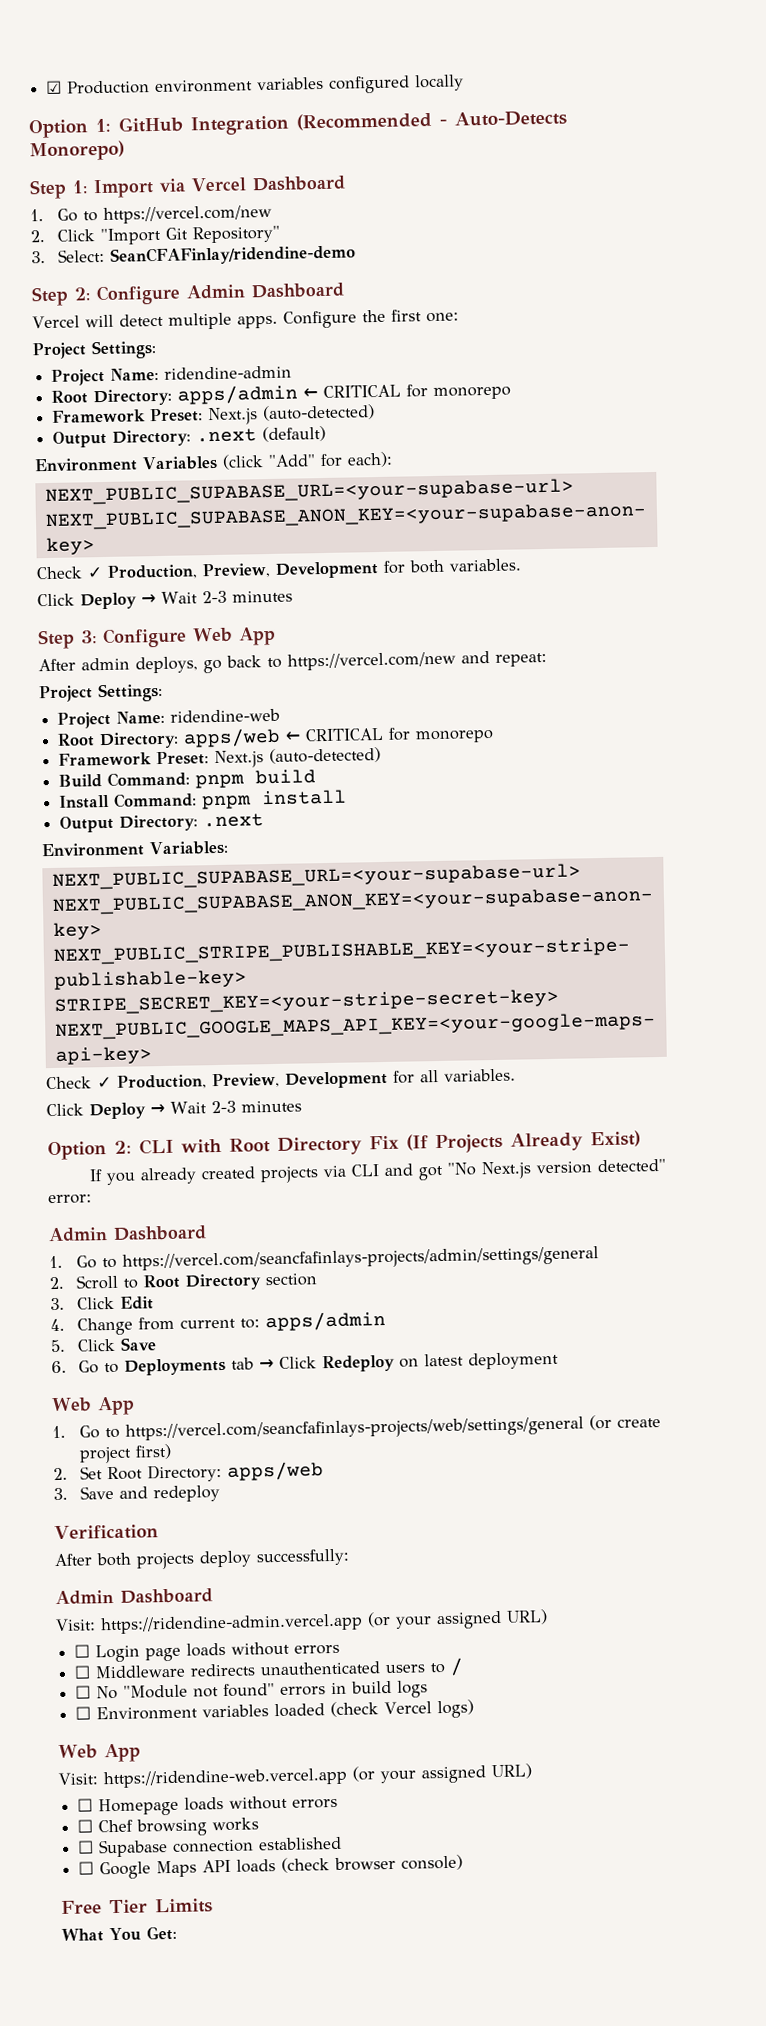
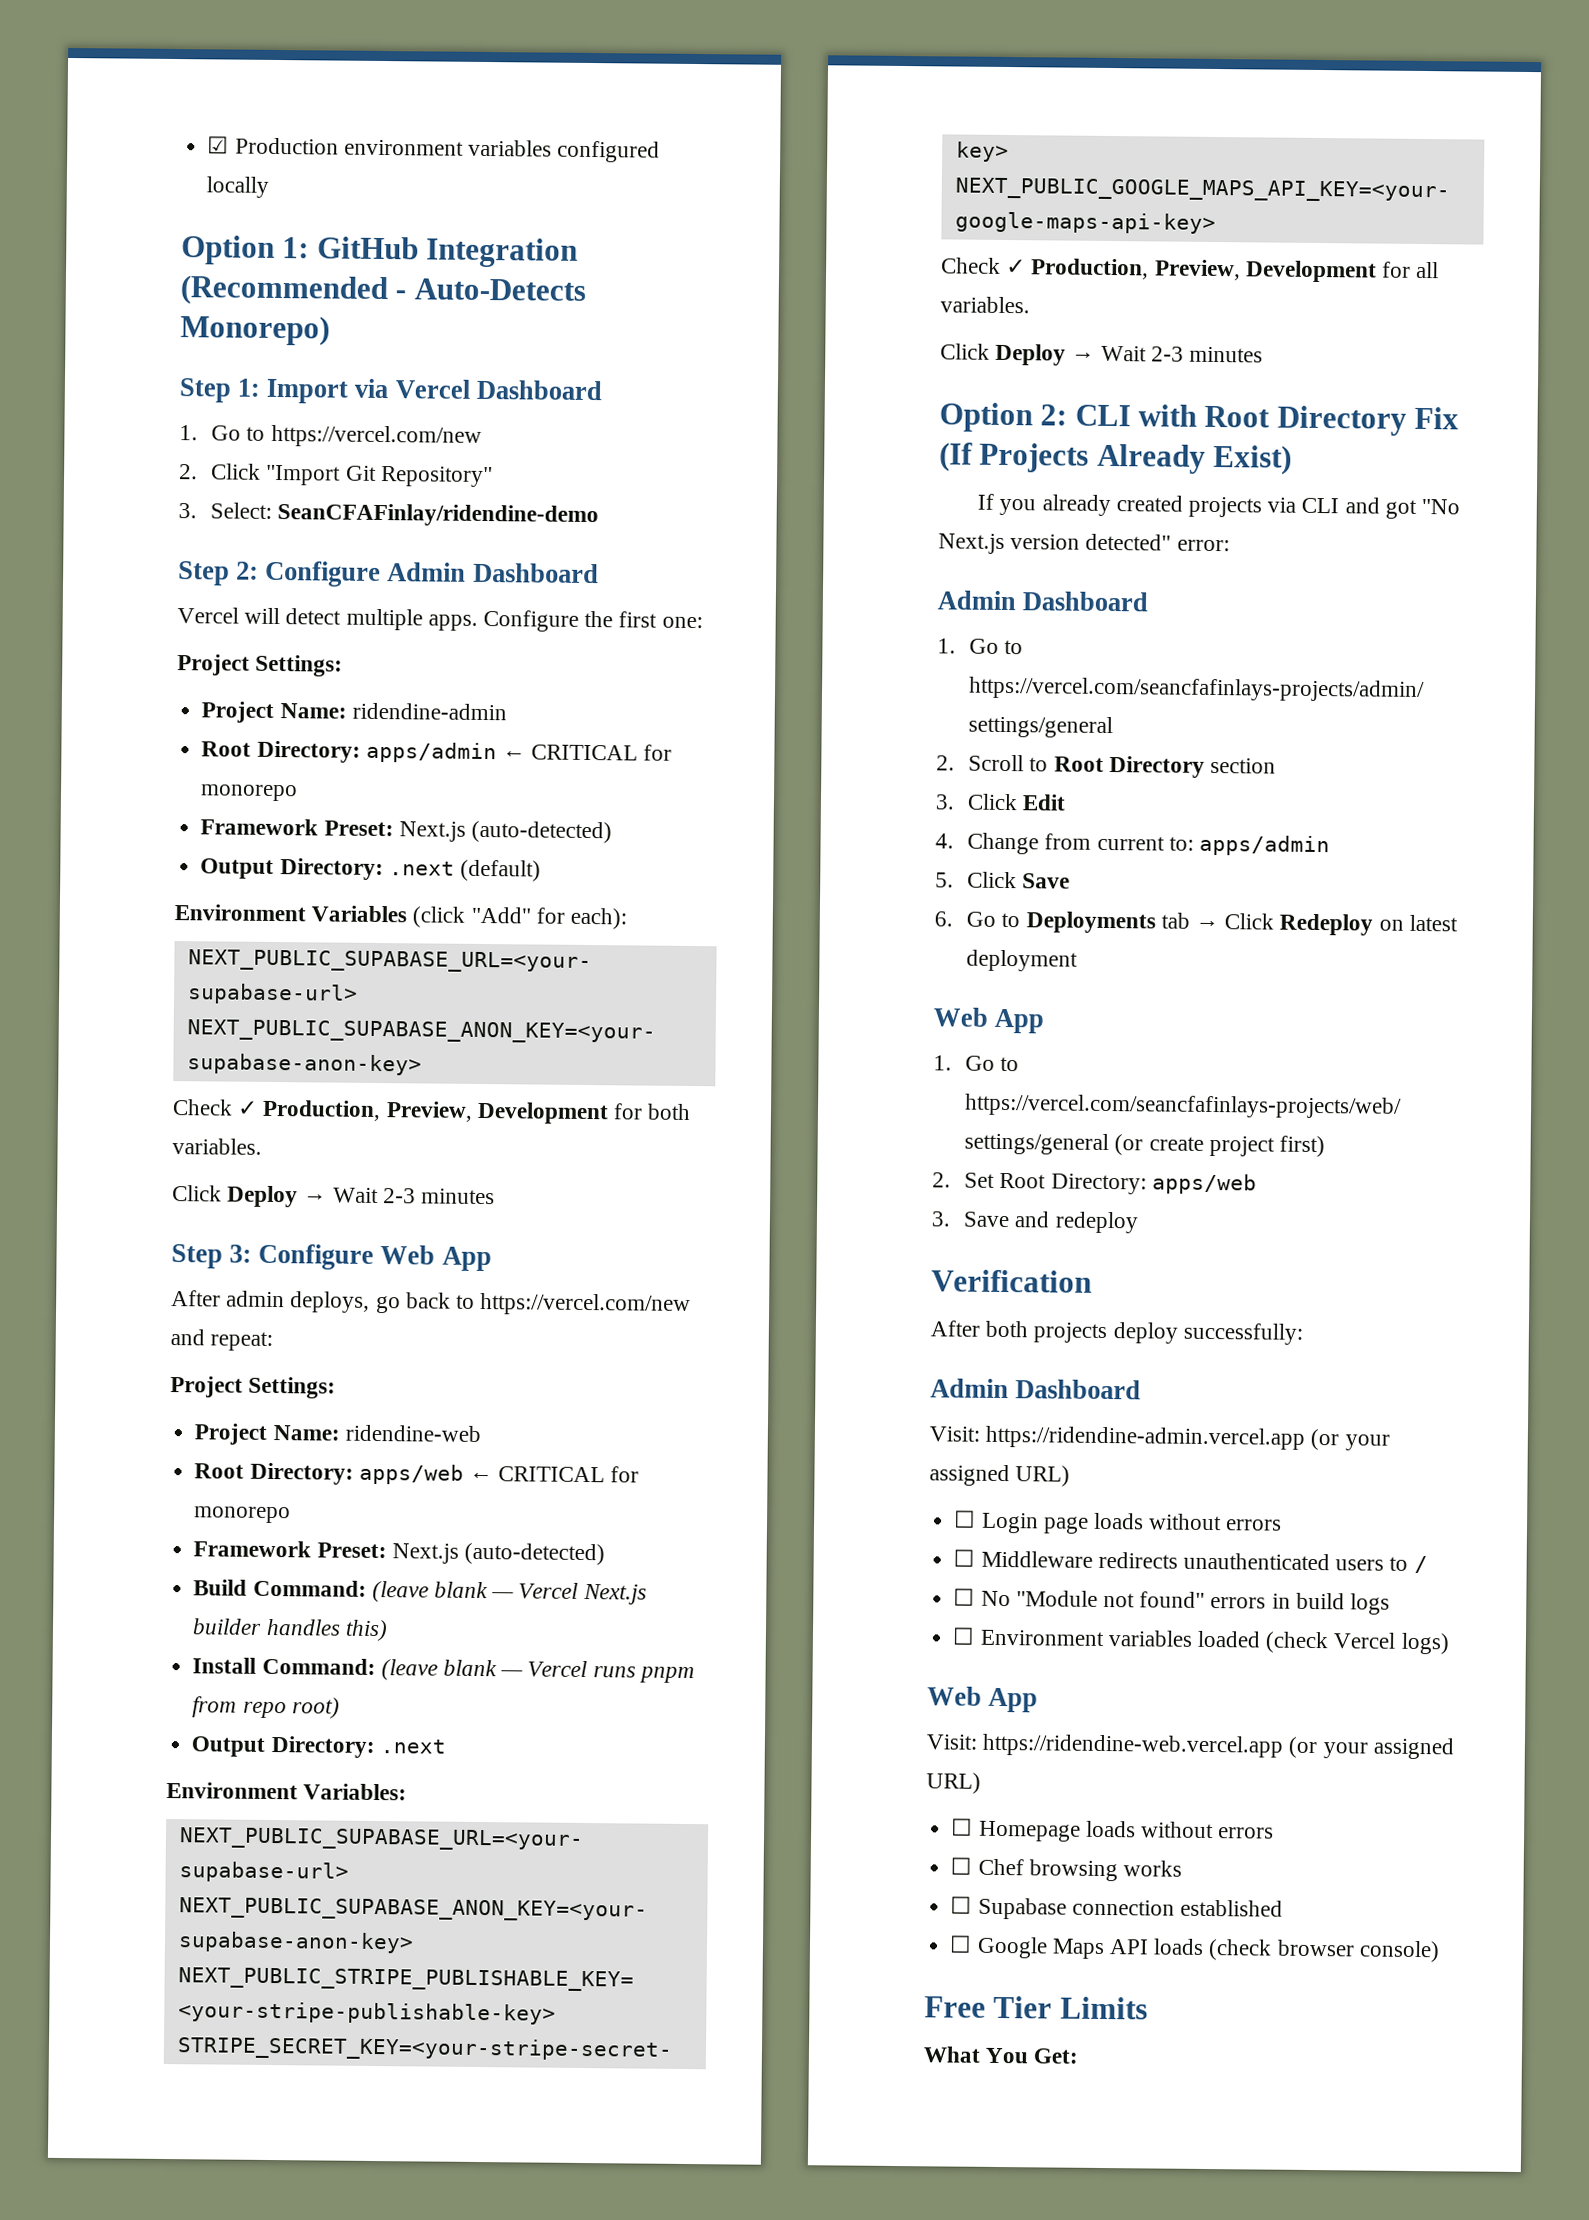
[195,769,317,789] [59,789,348,810] pnpm build // Install Command: pnpm install -> [371,1580,647,1605] [192,1618,388,1642] [192,1657,695,1684] [192,1696,340,1719] (leave blank — Vercel Next.js builder handles this) // Install Command: (leave blank — Vercel runs pnpm from repo root)

